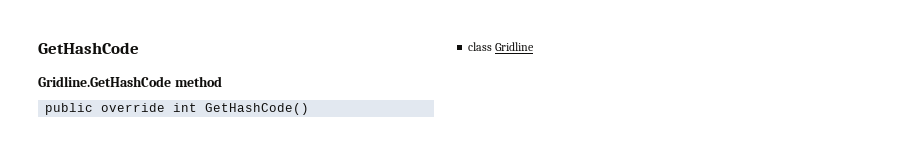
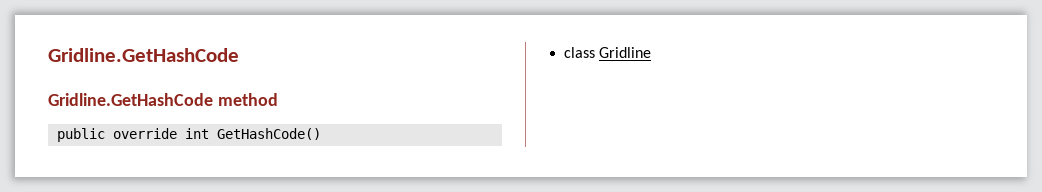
[38,42,139,54] GetHashCode -> [48,48,239,62] Gridline.GetHashCode

